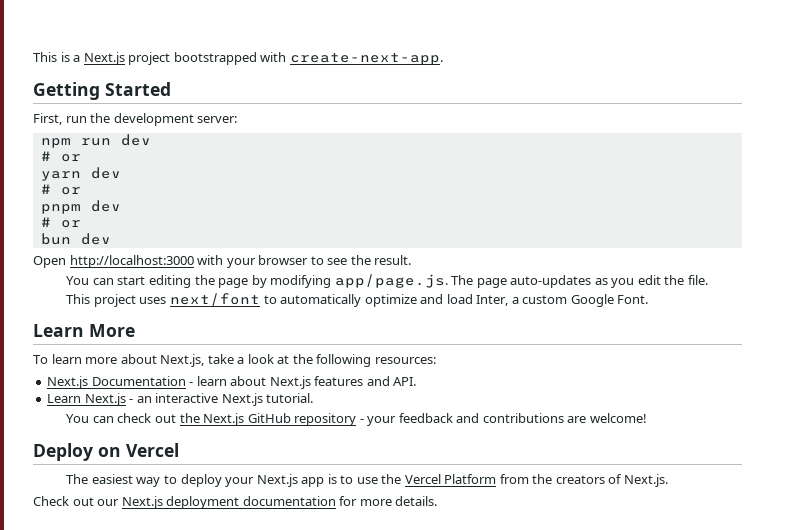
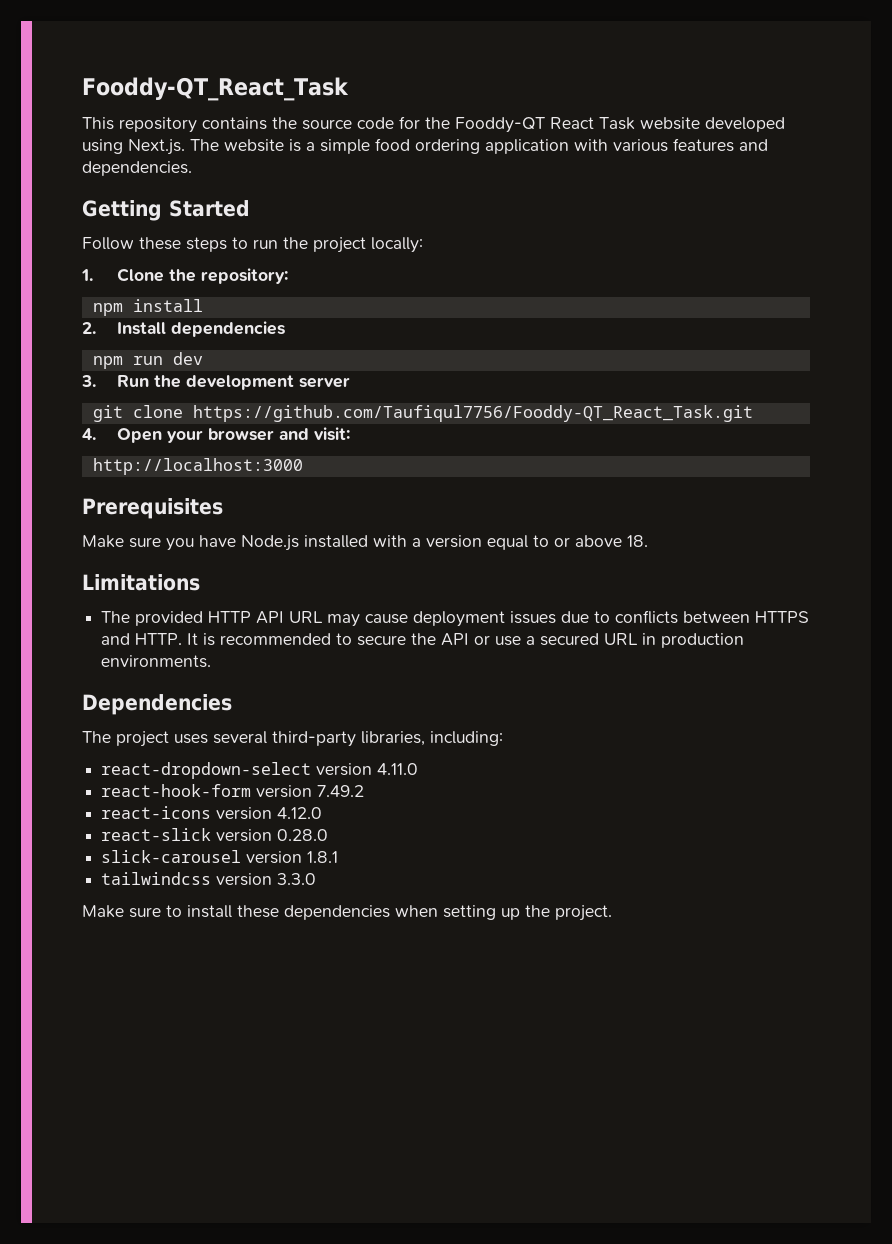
[33,52,443,65] [33,82,171,100] [33,113,238,126] [40,134,151,148] [40,151,81,162] [40,167,121,181] [40,184,81,195] [40,200,121,214] [40,217,81,228] [40,233,111,245] [33,255,412,268] [66,274,708,288] [66,293,649,307] [33,324,135,337] [33,354,436,367] [47,376,417,389] [47,393,314,406] [66,413,647,426] [33,443,179,461] [66,474,668,487] [33,496,438,509] This is a Next.js project bootstrapped with create-next-app. // Getting Started // First, run the development server: // npm run dev // # or // yarn dev // # or // pnpm dev // # or // bun dev // Open http://localhost:3000 with your browser to see the result. // You can start editing the page by modifying app/page.js. The page auto-updates as you edit the file. // This project uses next/font to automatically optimize and load Inter, a custom Google Font. // Learn More // To learn more about Next.js, take a look at the following resources: // Next.js Documentation - learn about Next.js features and API. // Learn Next.js - an interactive Next.js tutorial. // You can check out the Next.js GitHub repository - your feedback and contributions are welcome! // Deploy on Vercel // The easiest way to deploy your Next.js app is to use the Vercel Platform from the creators of Next.js. // Check out our Next.js deployment documentation for more details. -> [82,77,349,101] [82,116,785,133] [82,138,768,155] [82,161,192,176] [82,200,250,221] [82,237,423,253] [81,268,288,284] [92,299,203,316] [82,321,285,337] [92,352,203,369] [81,375,350,390] [92,405,753,422] [82,427,350,443] [92,458,303,475] [82,498,223,519] [82,535,648,551] [82,574,200,591] [101,610,810,627] [101,633,745,648] [101,655,212,668] [82,694,232,715] [82,731,503,747] [101,762,419,779] [101,784,365,798] [101,806,323,820] [101,828,329,842] [101,850,339,864] [101,872,317,886] [82,905,612,921] Fooddy-QT_React_Task // This repository contains the source code for the Fooddy-QT React Task website developed using Next.js. The website is a simple food ordering application with various features and dependencies. // Getting Started // Follow these steps to run the project locally: // 1. Clone the repository: // npm install // 2. Install dependencies // npm run dev // 3. Run the development server // git clone https://github.com/Taufiqul7756/Fooddy-QT_React_Task.git // 4. Open your browser and visit: // http://localhost:3000 // Prerequisites // Make sure you have Node.js installed with a version equal to or above 18. // Limitations // The provided HTTP API URL may cause deployment issues due to conflicts between HTTPS and HTTP. It is recommended to secure the API or use a secured URL in production environments. // Dependencies // The project uses several third-party libraries, including: // react-dropdown-select version 4.11.0 // react-hook-form version 7.49.2 // react-icons version 4.12.0 // react-slick version 0.28.0 // slick-carousel version 1.8.1 // tailwindcss version 3.3.0 // Make sure to install these dependencies when setting up the project.

